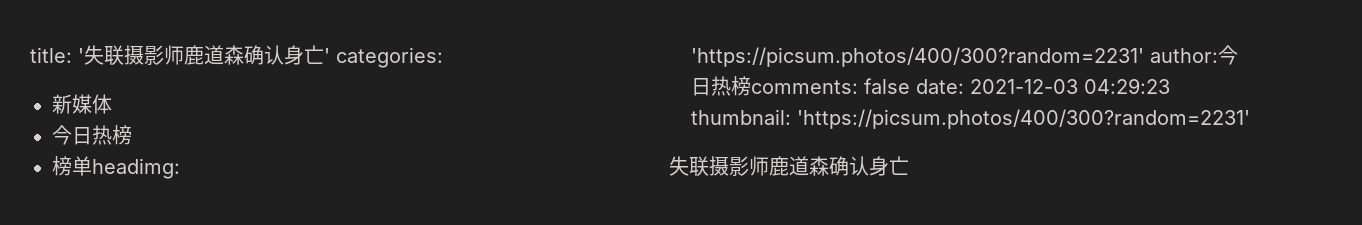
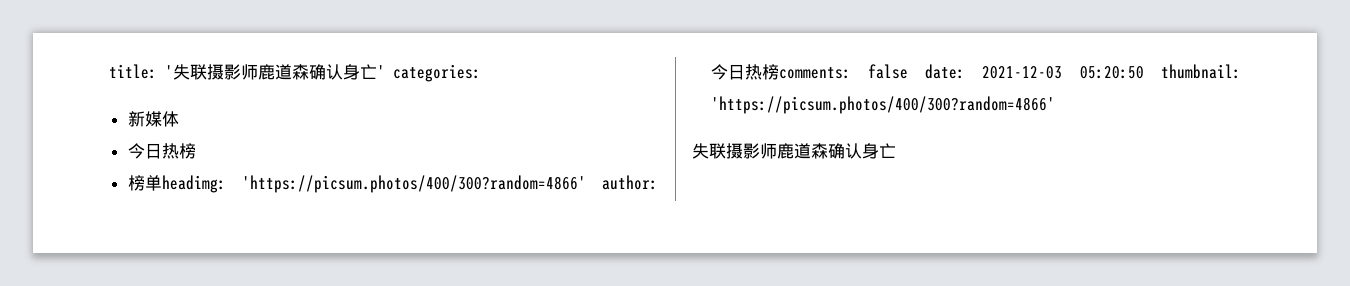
[691,47,1144,67] 'https://picsum.photos/400/300?random=2231' -> [241,175,586,193] 'https://picsum.photos/400/300?random=4866'
[1084,78,1170,94] [691,109,1250,129] 04:29:23 thumbnail: 'https://picsum.photos/400/300?random=2231' -> [1079,64,1241,79] [710,96,1055,114] 05:20:50 thumbnail: 'https://picsum.photos/400/300?random=4866'

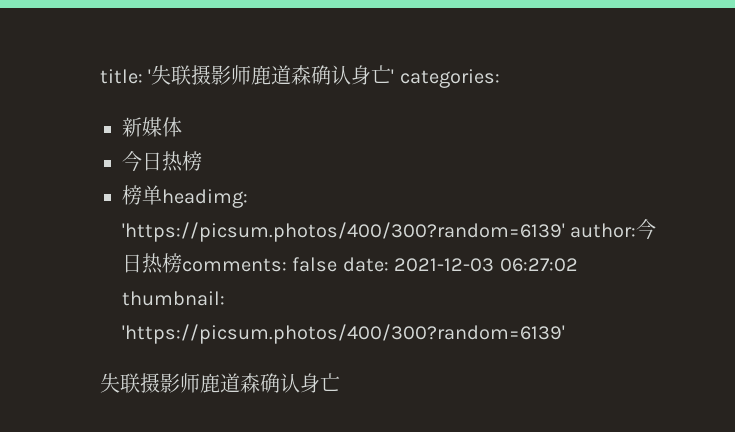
[241,175,586,193] 'https://picsum.photos/400/300?random=4866' -> [122,222,565,242] 'https://picsum.photos/400/300?random=6139'
[1079,64,1241,79] [710,96,1055,114] 05:20:50 thumbnail: 'https://picsum.photos/400/300?random=4866' -> [499,258,578,272] [122,291,225,306] [122,324,565,344] 06:27:02 thumbnail: 'https://picsum.photos/400/300?random=6139'

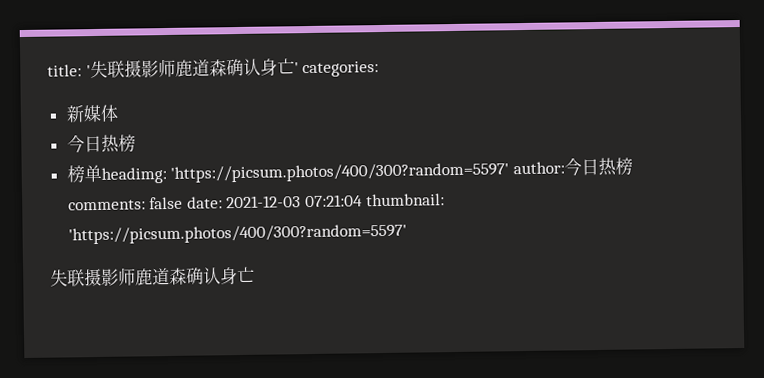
[122,222,565,242] 'https://picsum.photos/400/300?random=6139' -> [170,162,510,183] 'https://picsum.photos/400/300?random=5597'
[499,258,578,272] [122,291,225,306] [122,324,565,344] 06:27:02 thumbnail: 'https://picsum.photos/400/300?random=6139' -> [305,193,445,208] [67,223,407,245] 07:21:04 thumbnail: 'https://picsum.photos/400/300?random=5597'

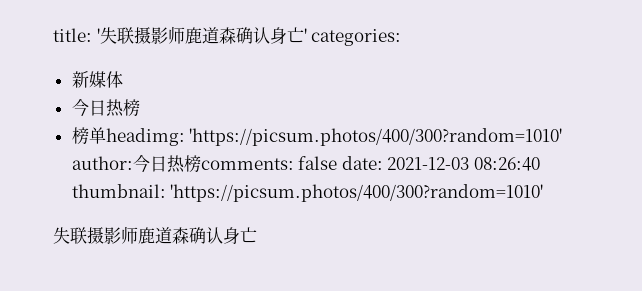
[170,162,510,183] 'https://picsum.photos/400/300?random=5597' -> [189,128,563,146] 'https://picsum.photos/400/300?random=1010'
[305,193,445,208] [67,223,407,245] 07:21:04 thumbnail: 'https://picsum.photos/400/300?random=5597' -> [474,157,541,171] [71,184,544,202] 08:26:40 thumbnail: 'https://picsum.photos/400/300?random=1010'

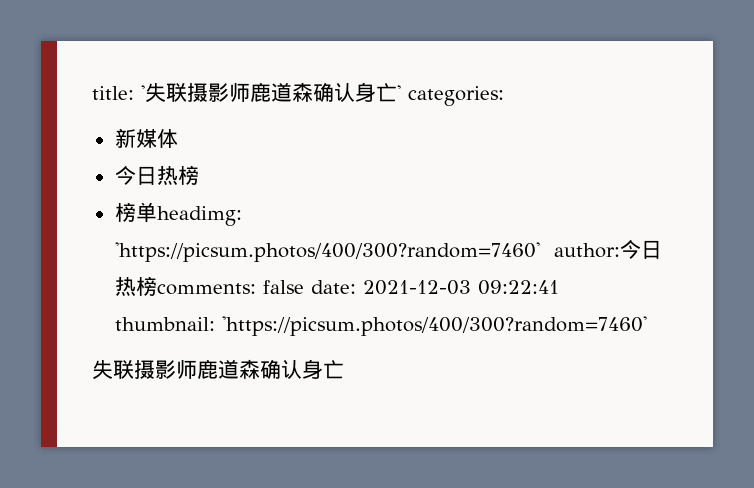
[189,128,563,146] 'https://picsum.photos/400/300?random=1010' -> [114,242,540,262] 'https://picsum.photos/400/300?random=7460'
[474,157,541,171] [71,184,544,202] 08:26:40 thumbnail: 'https://picsum.photos/400/300?random=1010' -> [477,280,559,295] [114,316,647,336] 09:22:41 thumbnail: 'https://picsum.photos/400/300?random=7460'

